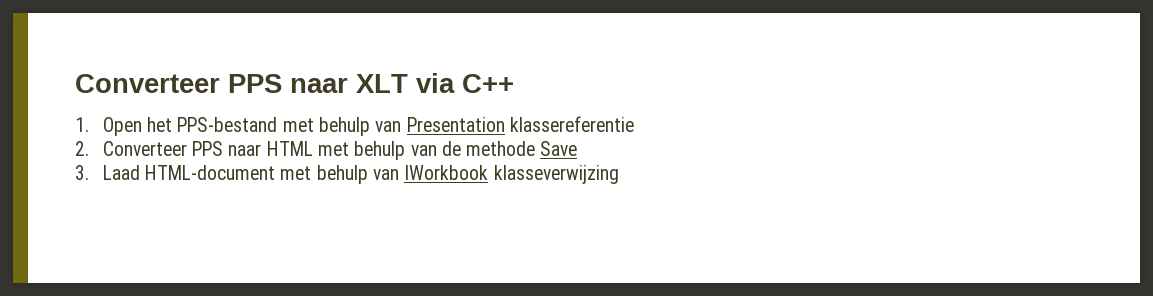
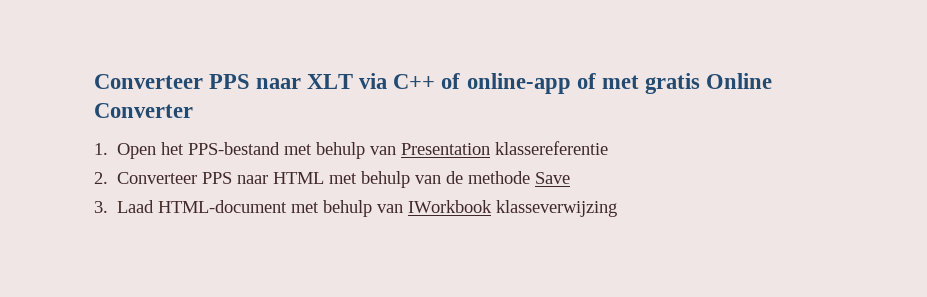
(514, 83) none -> [441,73,772,94] [94,103,193,118] of online-app of met gratis Online Converter

